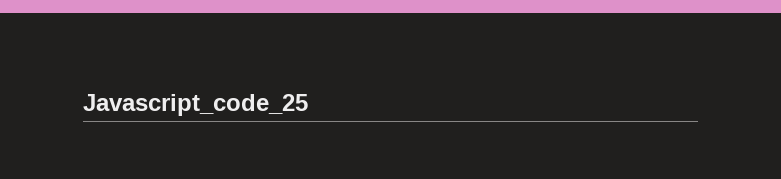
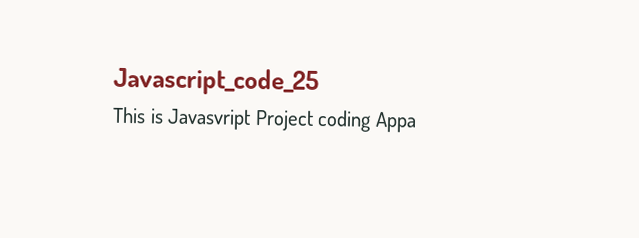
(308, 105) none -> [112,106,417,133] // This is Javasvript Project coding Appa

